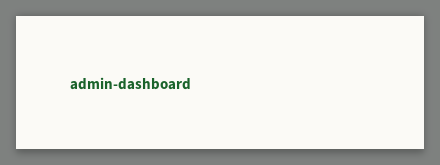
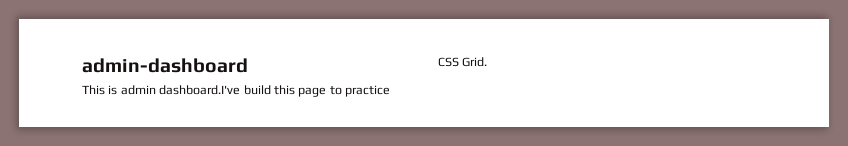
(191, 83) none -> [82,85,390,97] [438,57,488,67] // This is admin dashboard.I've build this page to practice CSS Grid.

